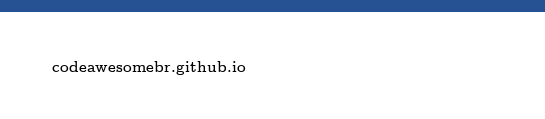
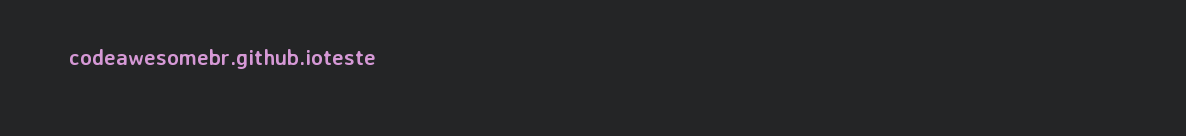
[52,61,246,75] codeawesomebr.github.io -> [69,49,376,69] codeawesomebr.github.ioteste

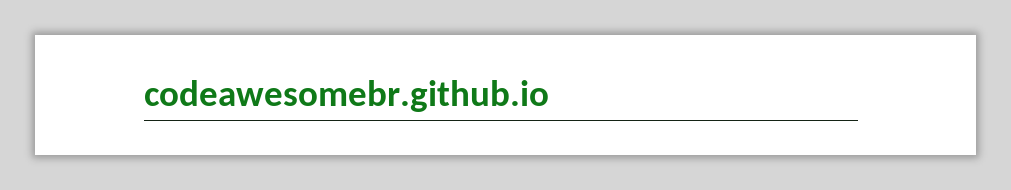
[69,49,376,69] codeawesomebr.github.ioteste -> [144,80,549,112] codeawesomebr.github.io

